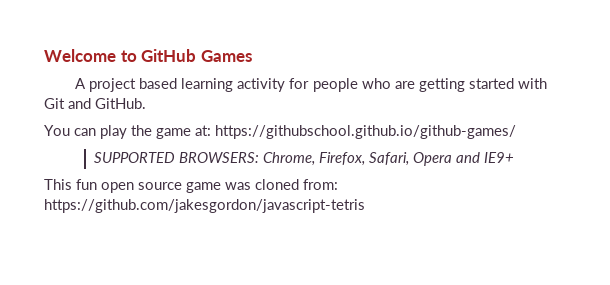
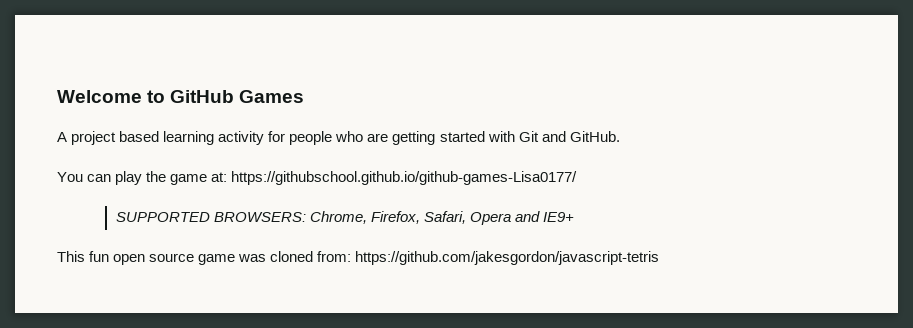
[215,125,516,139] https://githubschool.github.io/github-games/ -> [231,171,578,185] https://githubschool.github.io/github-games-Lisa0177/

